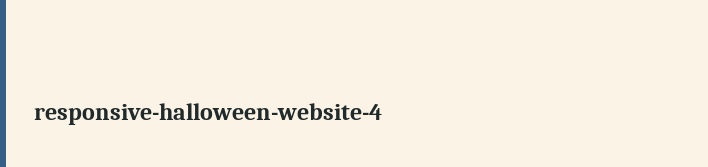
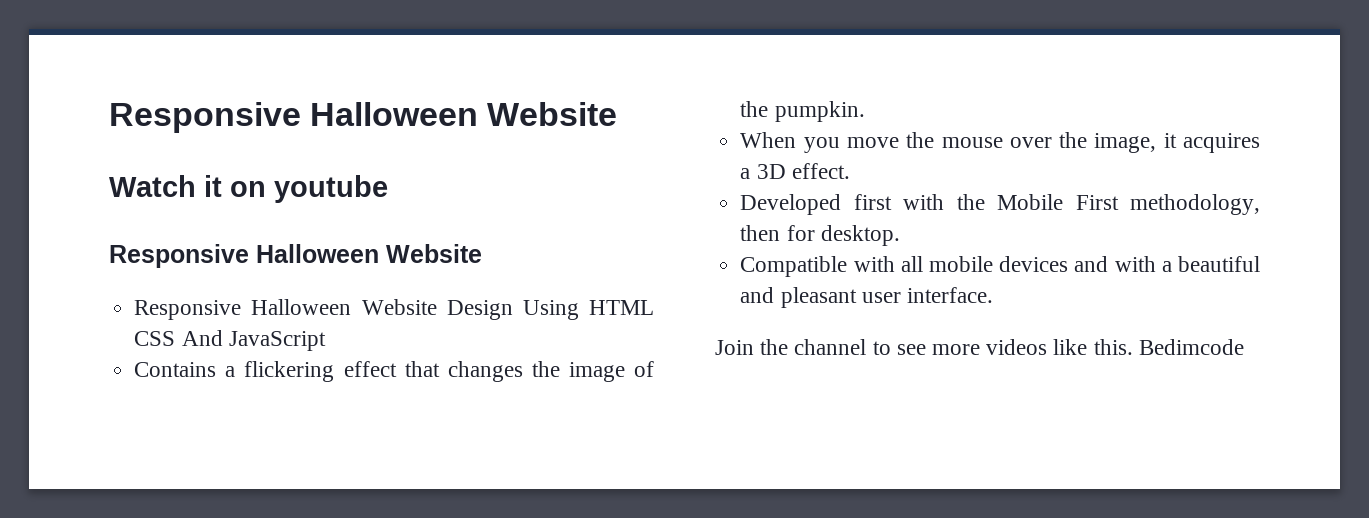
[34,103,382,125] responsive-halloween-website-4 -> [109,102,618,133] [109,175,388,203] [109,244,482,268] [134,299,654,320] [134,330,326,351] [134,361,654,382] [740,101,865,122] [740,132,1260,153] [740,163,850,179] [740,194,1260,215] [740,225,900,246] [740,256,1260,277] [740,287,993,308] [715,339,1244,355] Responsive Halloween Website // Watch it on youtube // Responsive Halloween Website // Responsive Halloween Website Design Using HTML CSS And JavaScript // Contains a flickering effect that changes the image of the pumpkin. // When you move the mouse over the image, it acquires a 3D effect. // Developed first with the Mobile First methodology, then for desktop. // Compatible with all mobile devices and with a beautiful and pleasant user interface. // Join the channel to see more videos like this. Bedimcode

